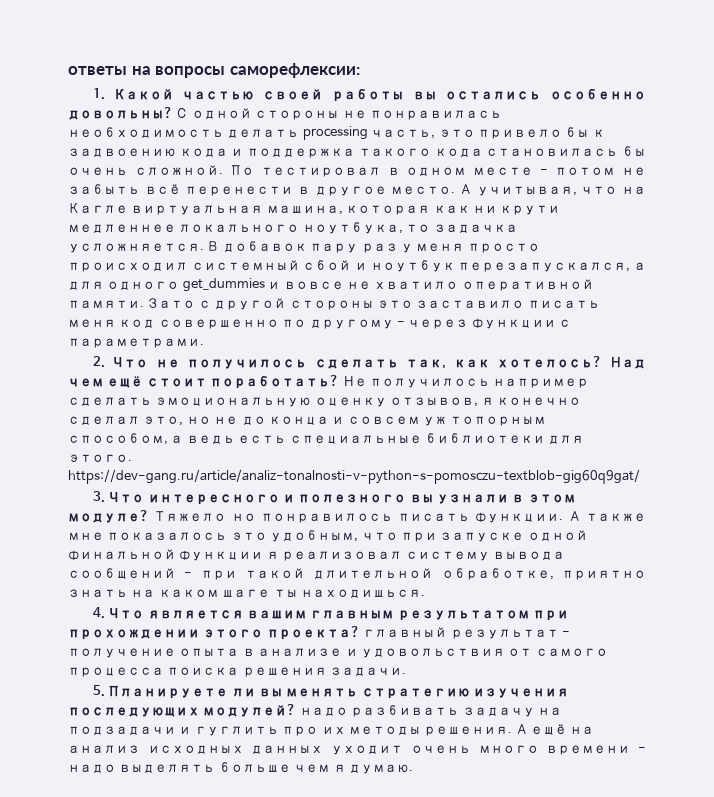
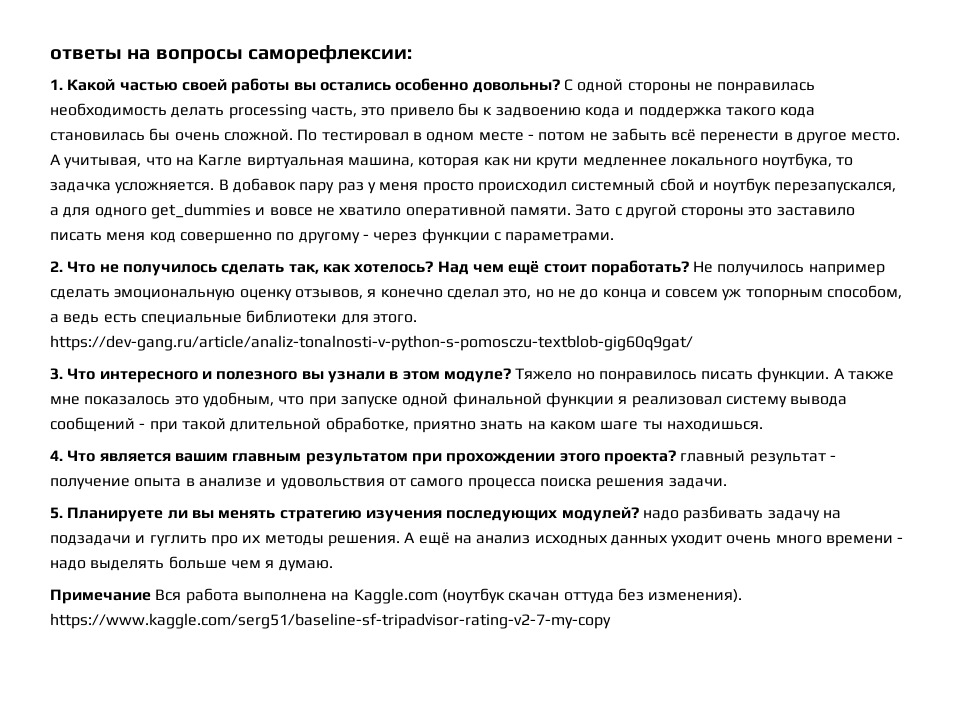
(413, 769) none -> [50,588,743,604] [50,613,611,629] // Примечание Вся работа выполнена на Kaggle.com (ноутбук скачан оттуда без изменения). https://www.kaggle.com/serg51/baseline-sf-tripadvisor-rating-v2-7-my-copy

